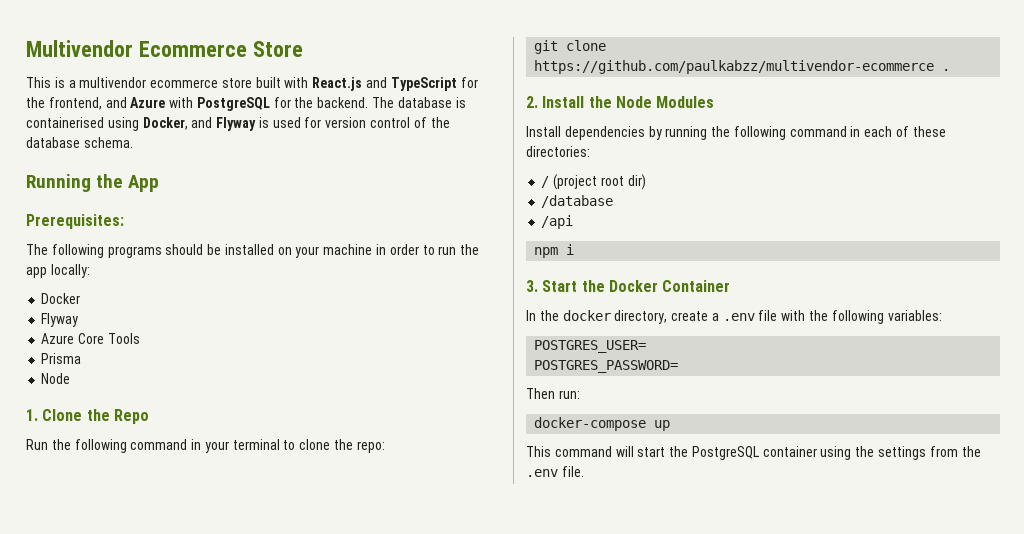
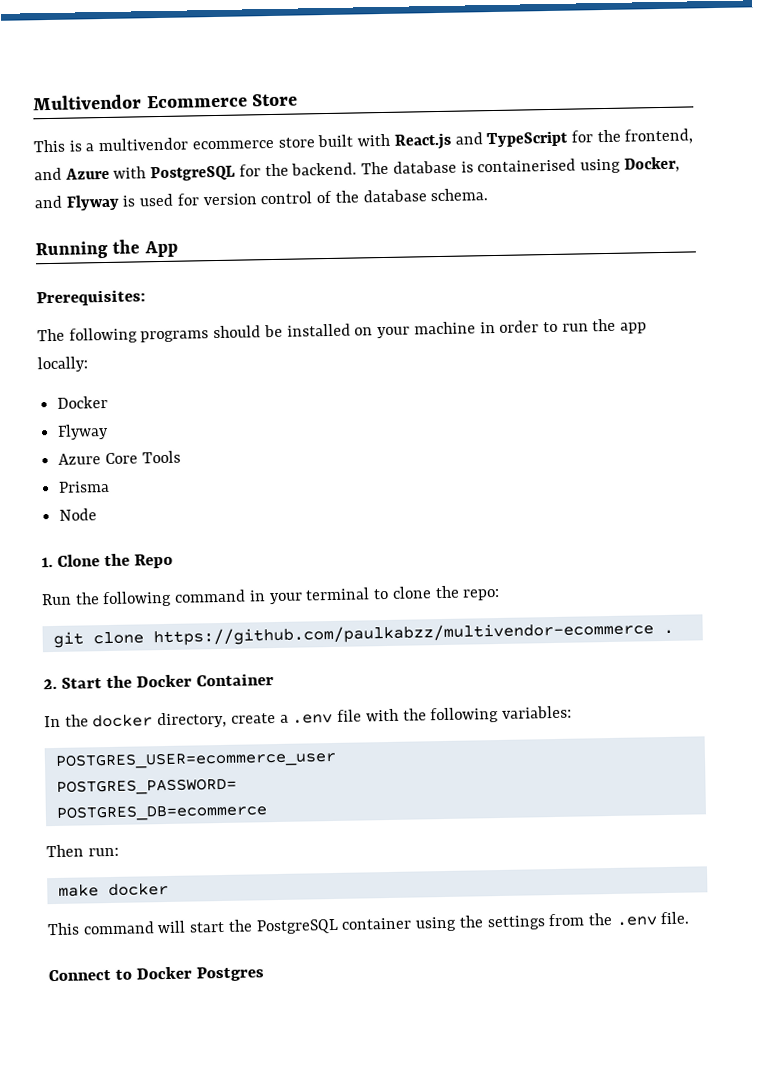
[542,96,715,108] [526,126,946,140] [526,146,590,157] [541,174,646,190] [541,195,614,208] [541,215,574,229] [534,244,575,258] [526,280,538,292] Install the Node Modules // Install dependencies by running the following command in each of these directories: // / (project root dir) // /database // /api // npm i // 3. -> (57, 684) none
[534,340,647,353] POSTGRES_USER= -> [54,749,337,770] POSTGRES_USER=ecommerce_user
(679, 366) none -> [55,803,268,822] // POSTGRES_DB=ecommerce
[534,417,671,431] docker-compose up -> [57,882,169,897] make docker
(584, 471) none -> [48,966,264,982] // Connect to Docker Postgres

